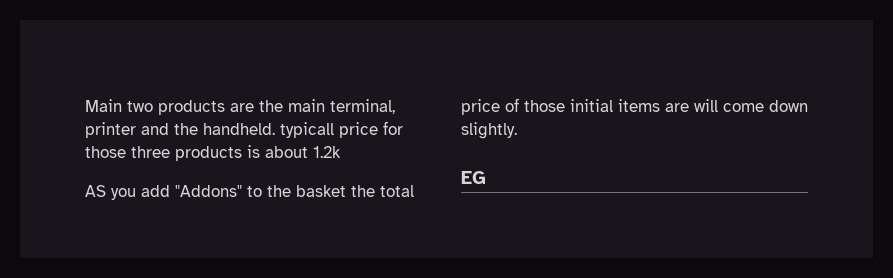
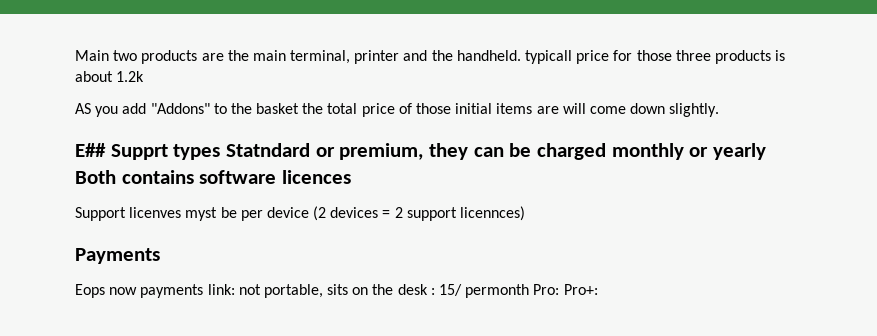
[461,171,486,184] EG -> [75,143,767,160] [75,170,352,184] [75,206,526,221] [75,248,160,264] [75,284,598,298] E## Supprt types Statndard or premium, they can be charged monthly or yearly Both contains software licences // Support licenves myst be per device (2 devices = 2 support licennces) // Payments // Eops now payments link: not portable, sits on the desk : 15/ permonth Pro: Pro+:

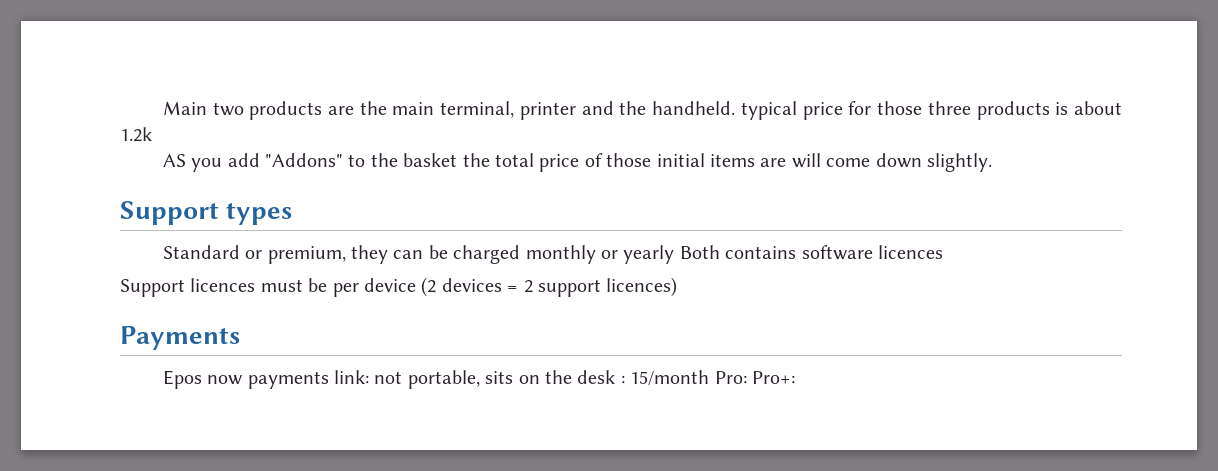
[525,50,573,64] typicall -> [740,101,797,120] typical
[75,143,168,160] E## Supprt -> [120,201,219,225] Support
[226,143,311,157] Statndard -> [162,245,240,259] // Standard
[129,207,218,221] licenves myst -> [190,278,303,292] licences must
[460,206,526,221] licennces) -> [606,277,678,297] licences)
[75,284,105,298] Eops -> [162,370,202,389] Epos
[439,284,530,298] 15/ permonth -> [630,370,710,386] 15/month

